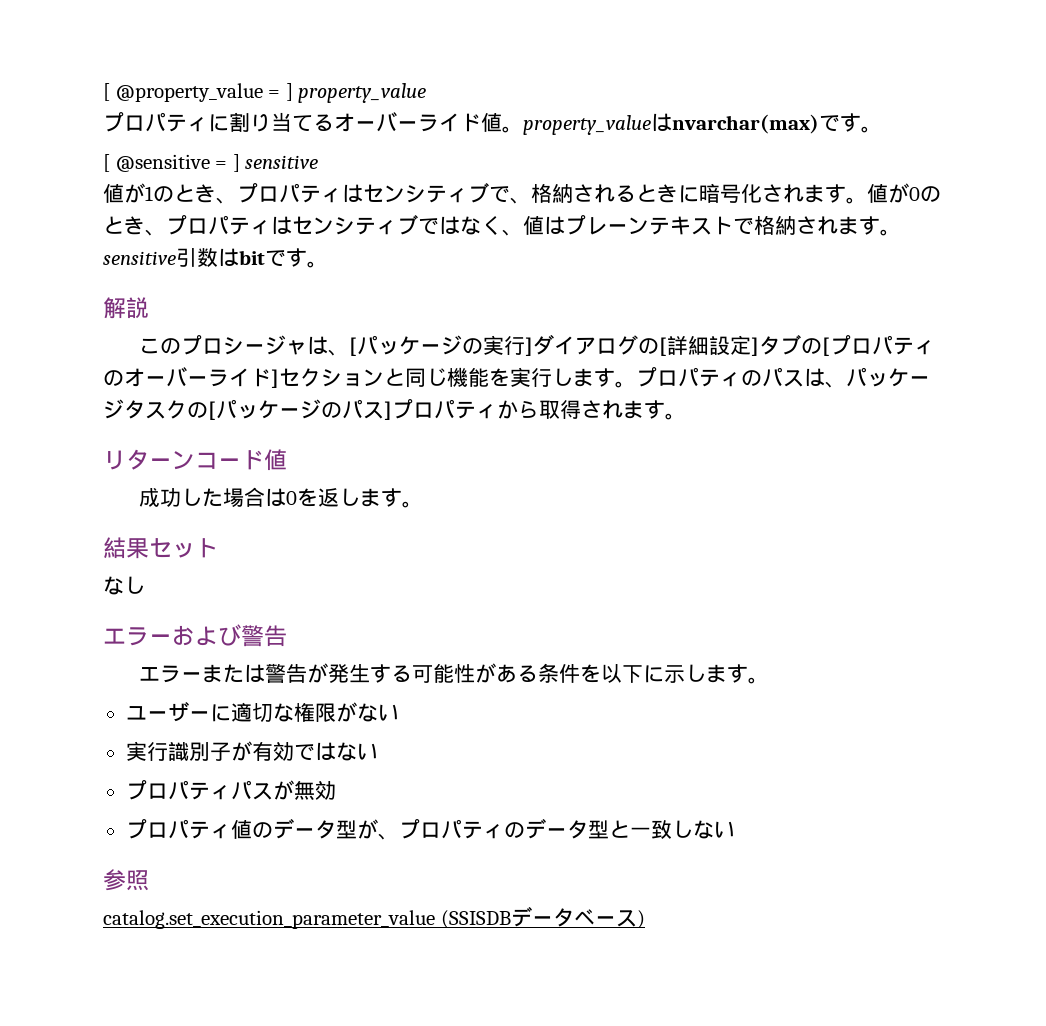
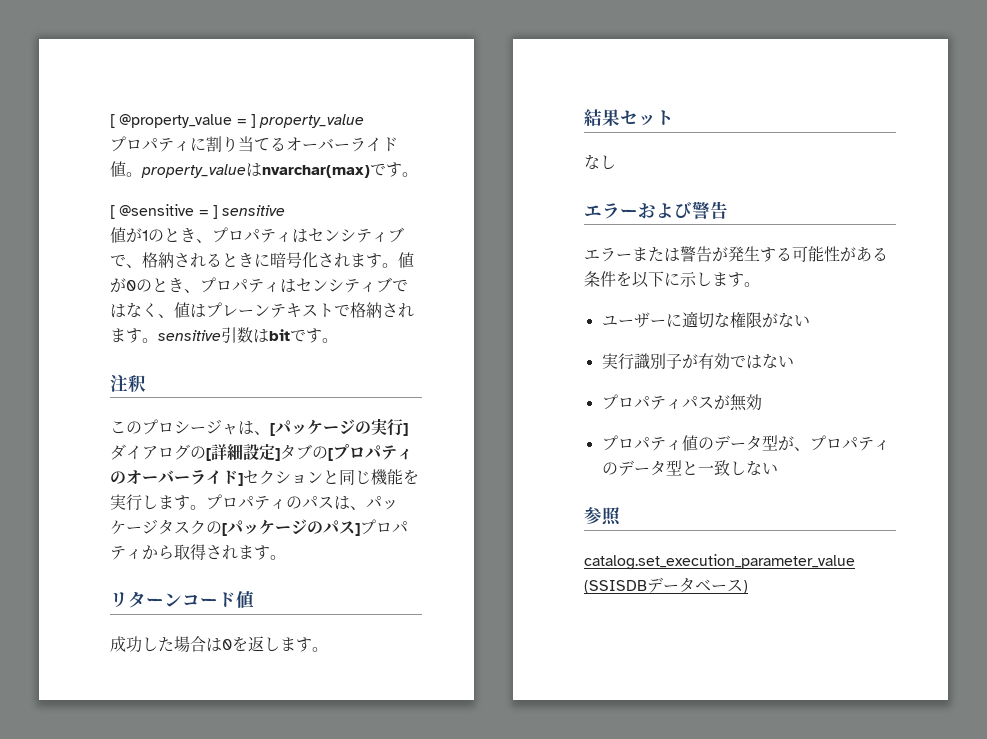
[103,297,149,319] 解説 -> [110,374,146,392] 注釈

